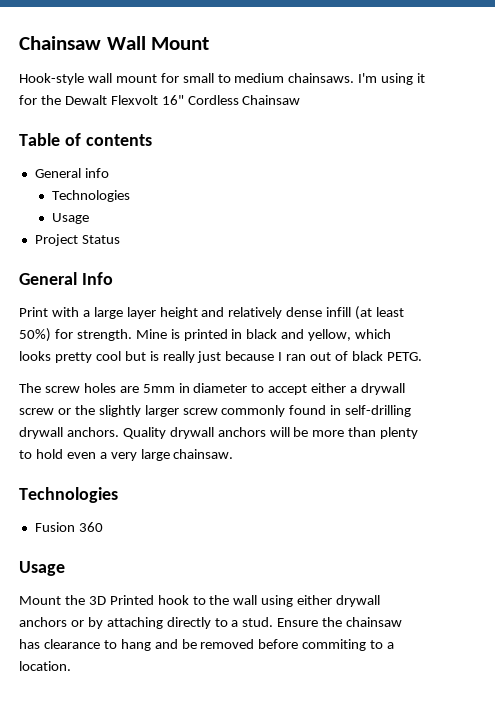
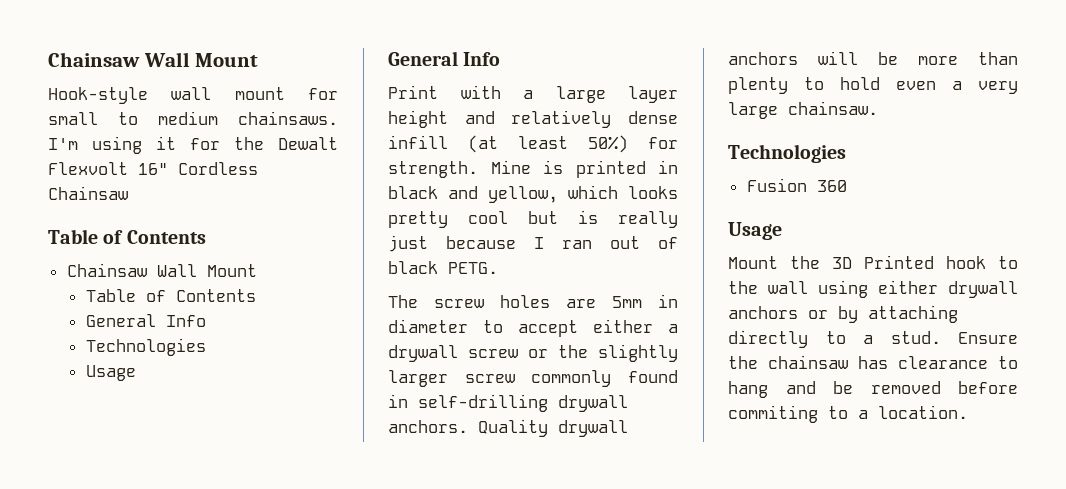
[85,134,152,146] [34,168,109,178] contents // General info -> [126,230,206,244] [66,263,257,277] [85,289,256,302] [85,314,206,327] Contents // Chainsaw Wall Mount // Table of Contents // General Info
[34,234,120,246] // Project Status -> (136, 373) none

